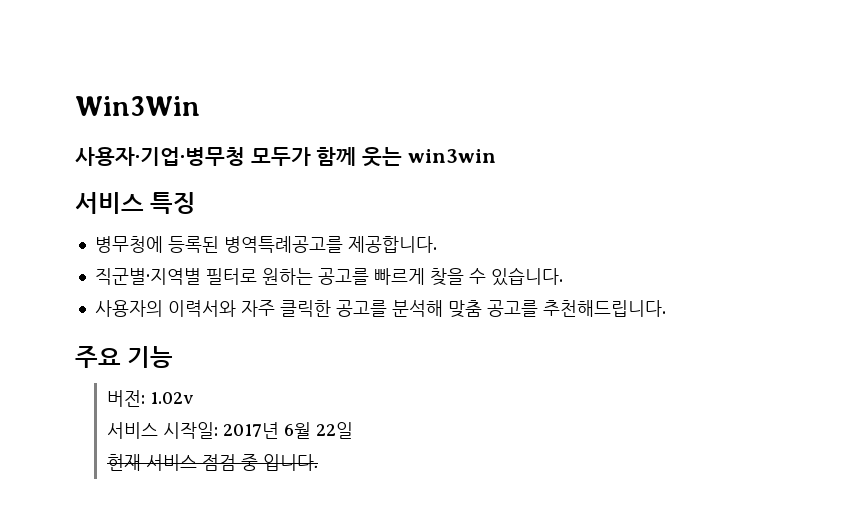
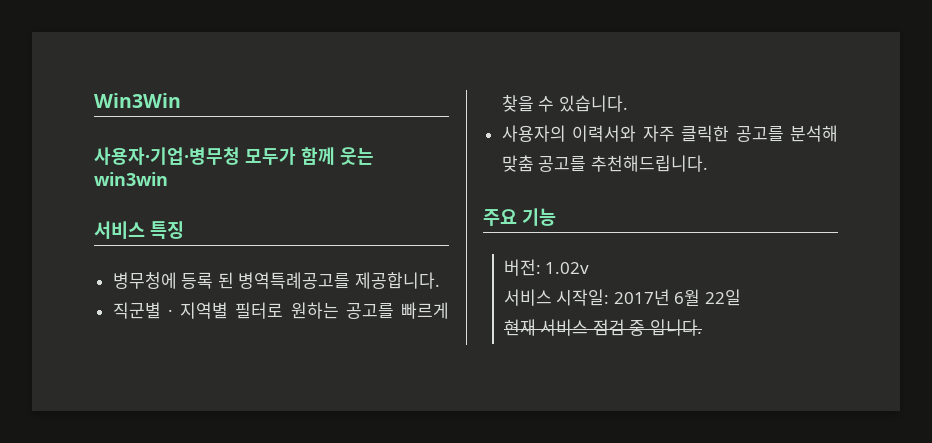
[167,236,219,253] 등록된 -> [181,272,234,289] 등록 된
[94,268,201,285] 직군별·지역별 -> [112,302,229,319] 직군별 · 지역별

